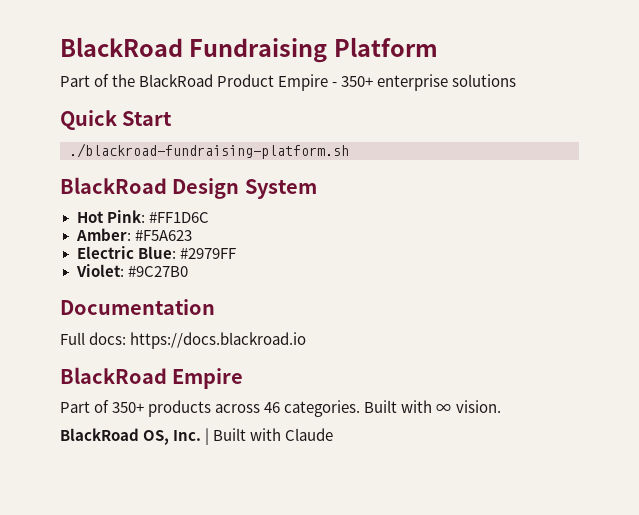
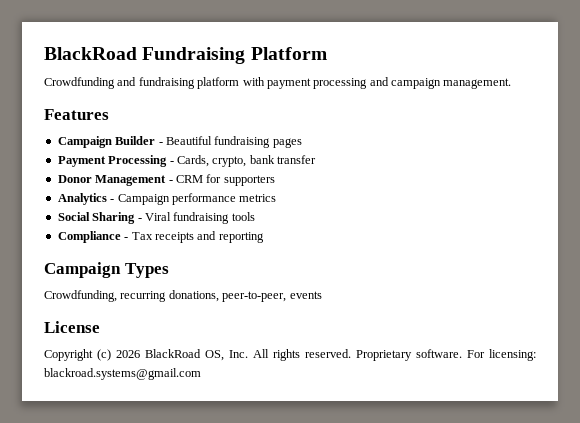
[60,74,517,91] [60,110,173,130] [69,143,349,159] [60,177,317,199] [76,210,209,223] [75,228,192,241] [76,246,236,259] [75,264,188,277] [60,299,215,315] [60,332,307,349] [60,367,244,389] [60,400,501,417] [60,428,334,445] Part of the BlackRoad Product Empire - 350+ enterprise solutions // Quick Start // ./blackroad-fundraising-platform.sh // BlackRoad Design System // Hot Pink: #FF1D6C // Amber: #F5A623 // Electric Blue: #2979FF // Violet: #9C27B0 // Documentation // Full docs: https://docs.blackroad.io // BlackRoad Empire // Part of 350+ products across 46 categories. Built with ∞ vision. // BlackRoad OS, Inc. | Built with Claude -> [44,77,512,89] [44,109,109,120] [57,136,302,148] [57,155,316,167] [57,174,275,186] [57,193,277,205] [57,212,255,224] [57,231,264,243] [44,262,169,278] [44,290,322,302] [44,321,100,333] [44,349,536,361] [44,368,201,380] Crowdfunding and fundraising platform with payment processing and campaign management. // Features // Campaign Builder - Beautiful fundraising pages // Payment Processing - Cards, crypto, bank transfer // Donor Management - CRM for supporters // Analytics - Campaign performance metrics // Social Sharing - Viral fundraising tools // Compliance - Tax receipts and reporting // Campaign Types // Crowdfunding, recurring donations, peer-to-peer, events // License // Copyright (c) 2026 BlackRoad OS, Inc. All rights reserved. Proprietary software. For licensing: blackroad.systems@gmail.com

